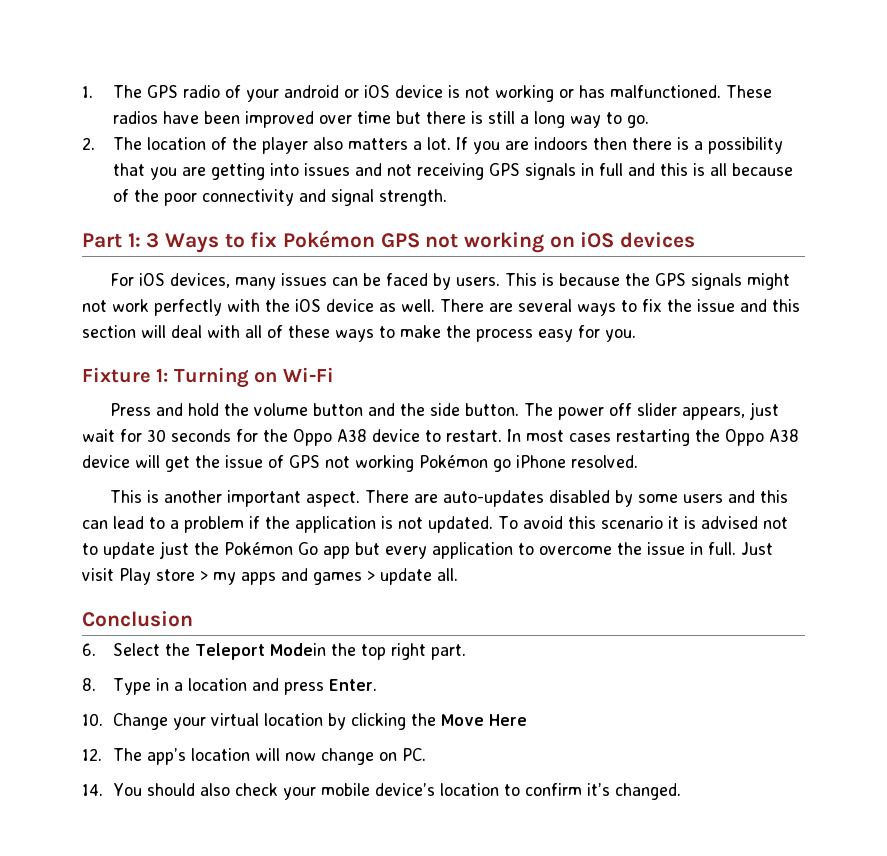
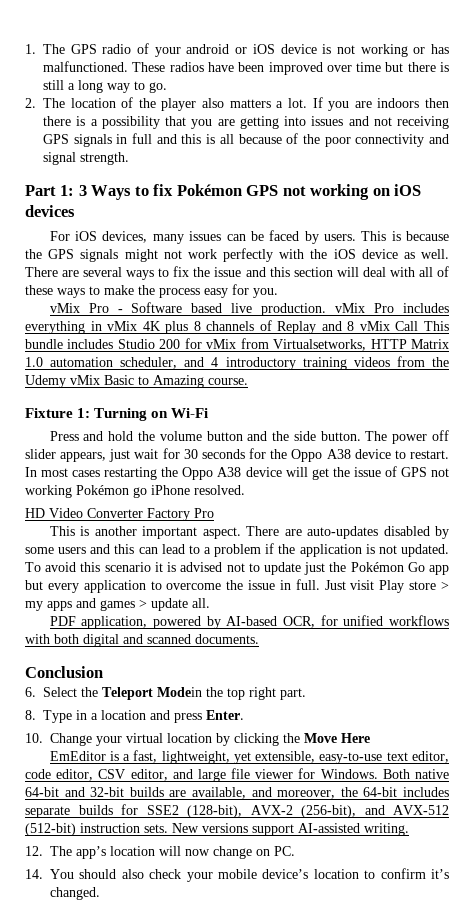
(636, 335) none -> [49,302,449,316] [25,320,450,334] [25,338,450,351] [25,356,449,370] [25,375,248,388] // vMix Pro - Software based live production. vMix Pro includes everything in vMix 4K plus 8 channels of Replay and 8 vMix Call This bundle includes Studio 200 for vMix from Virtualsetworks, HTTP Matrix 1.0 automation scheduler, and 4 introductory training videos from the Udemy vMix Basic to Amazing course.
(638, 461) none -> [25,508,214,521] // HD Video Converter Factory Pro
(458, 574) none -> [49,615,449,629] [25,634,259,647] // PDF application, powered by AI-based OCR, for unified workflows with both digital and scanned documents.
(527, 720) none -> [49,750,449,764] [25,768,450,782] [25,787,450,799] [25,804,449,818] [25,823,409,836] // EmEditor is a fast, lightweight, yet extensible, easy-to-use text editor, code editor, CSV editor, and large file viewer for Windows. Both native 64-bit and 32-bit builds are available, and moreover, the 64-bit includes separate builds for SSE2 (128-bit), AVX-2 (256-bit), and AVX-512 (512-bit) instruction sets. New versions support AI-assisted writing.

